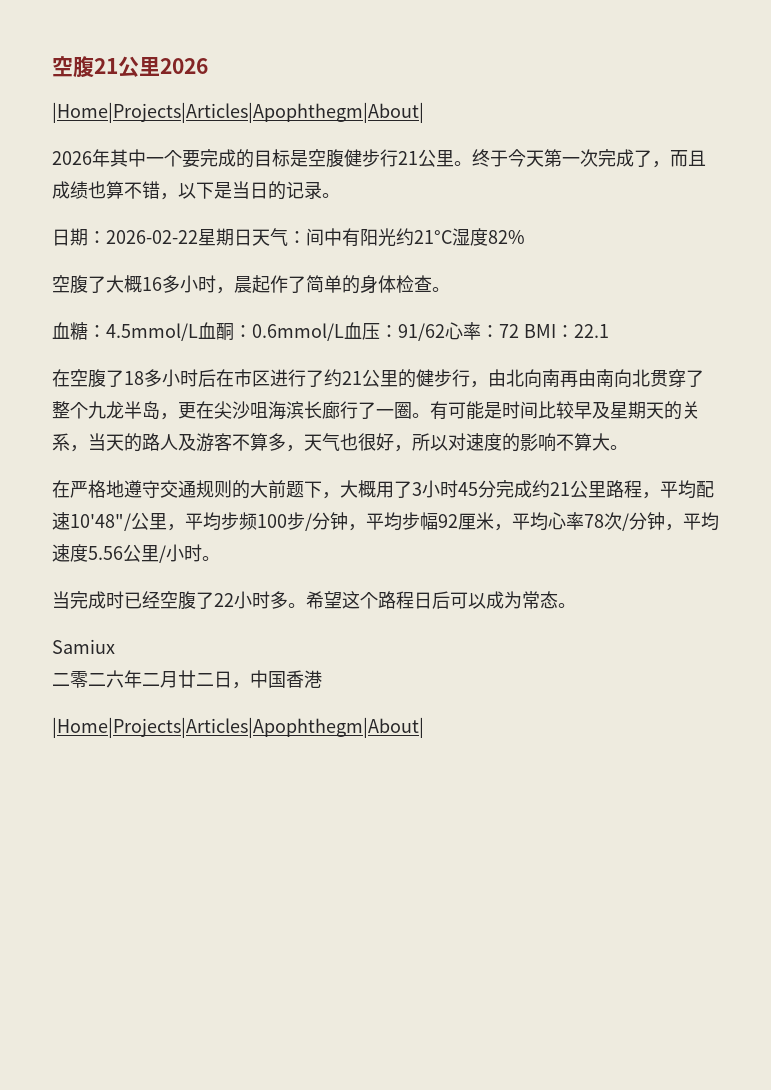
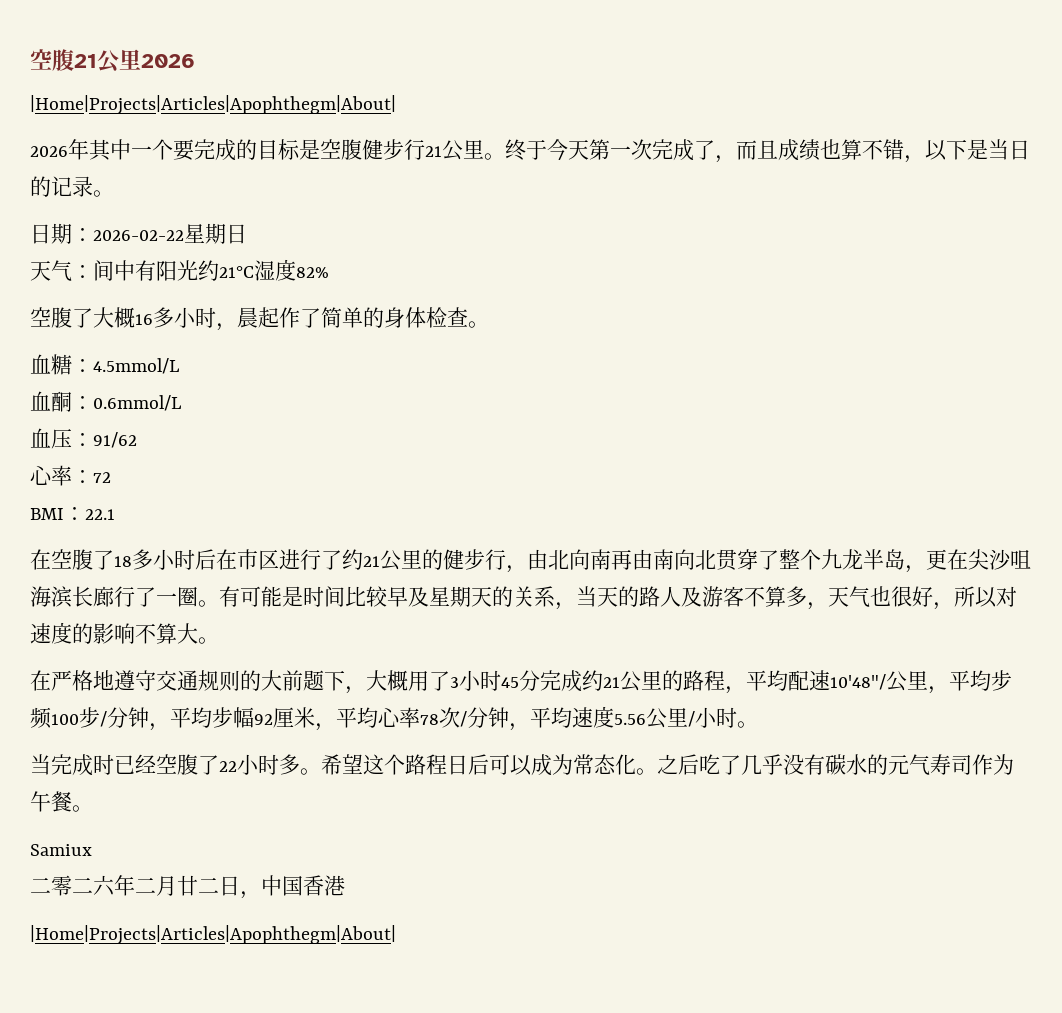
(252, 237) none -> (247, 234) //
(198, 332) none -> (179, 366) //
(344, 332) none -> (181, 403) //
(445, 332) none -> (137, 440) //
(519, 331) none -> (111, 477) //
(606, 489) none -> [662,670,683,691] 的
(558, 600) none -> [615,754,1014,775] [30,791,72,812] 化。之后吃了几乎没有碳水的元气寿司作为午餐

